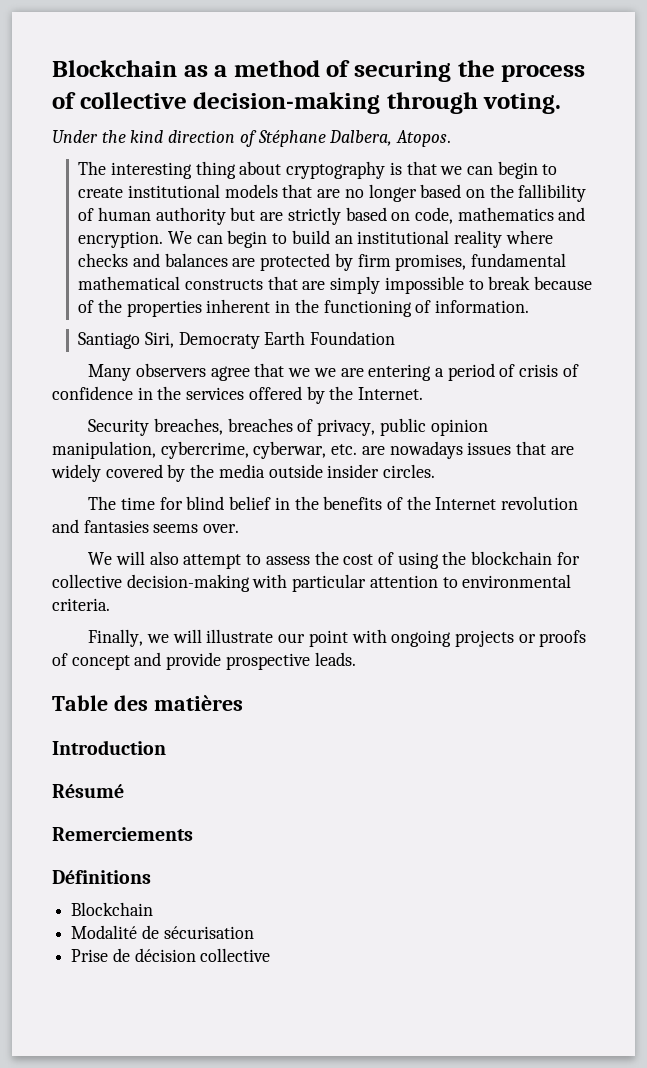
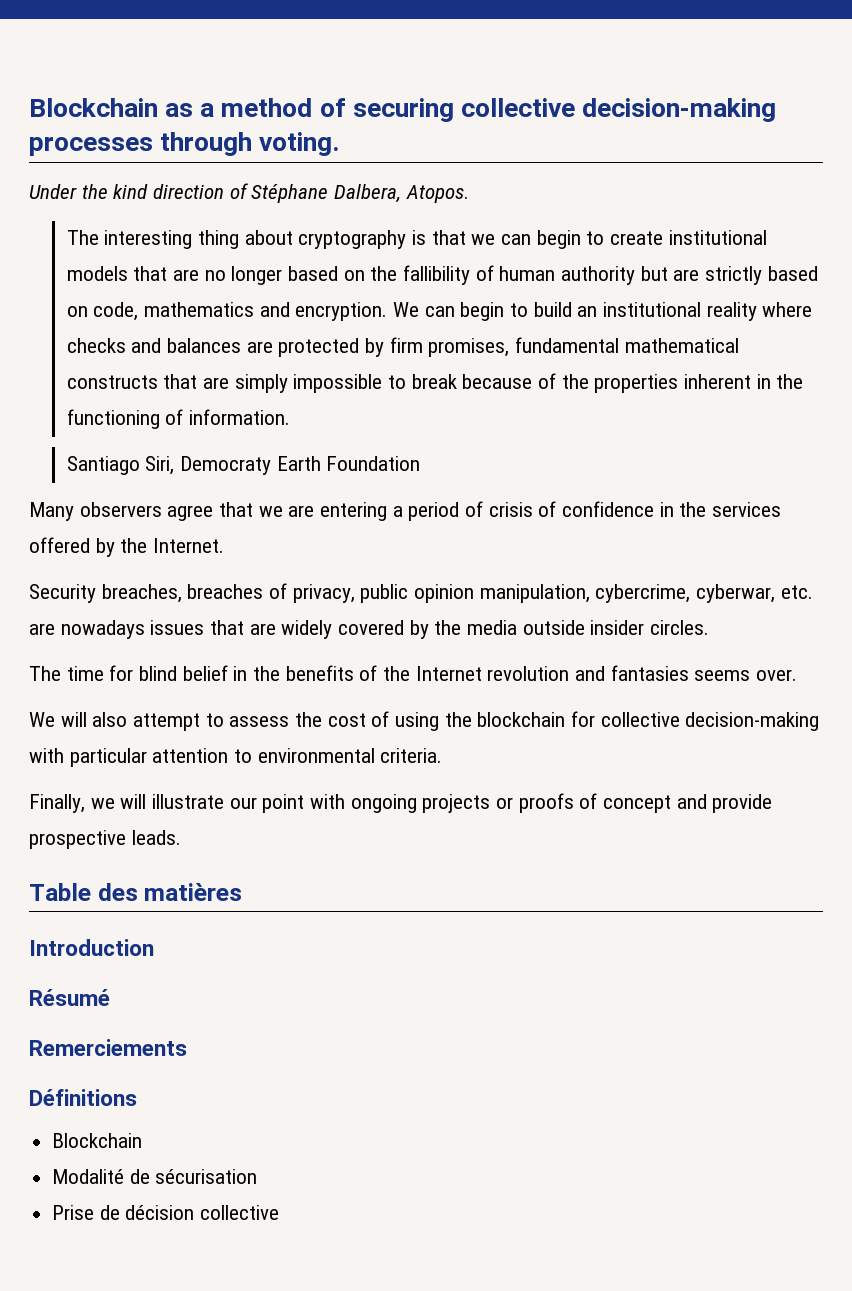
[457,60,586,82] [52,92,381,114] the process of collective decision-making -> [460,98,777,122] [29,137,153,156] collective decision-making processes
[313,368,336,377] we -> (283, 511) none

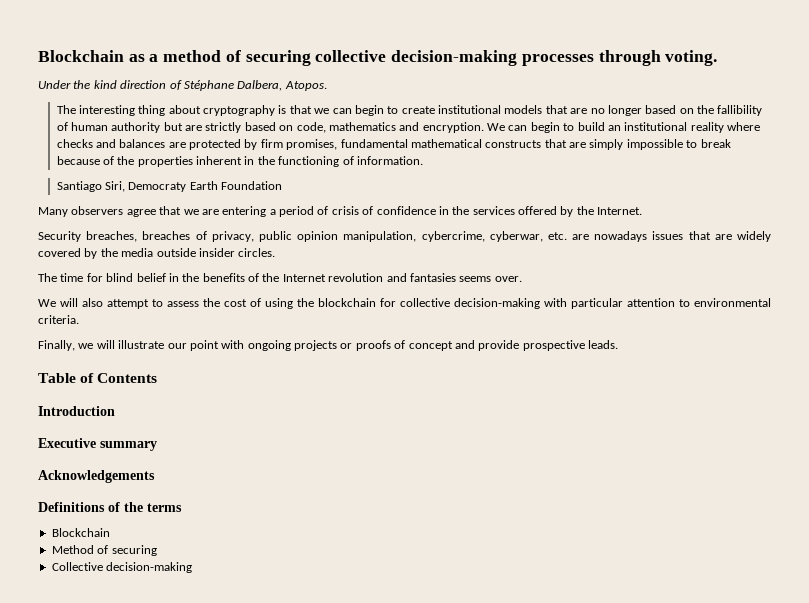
[97,883,243,901] des matières -> [80,373,158,383] of Contents
[29,989,110,1006] [29,1039,187,1056] [29,1089,137,1106] [52,1133,143,1148] [52,1169,258,1184] [52,1205,280,1220] Résumé // Remerciements // Définitions // Blockchain // Modalité de sécurisation // Prise de décision collective -> [38,438,157,451] [38,470,155,483] [38,502,182,512] [51,528,110,537] [51,545,157,556] [51,562,193,573] Executive summary // Acknowledgements // Definitions of the terms // Blockchain // Method of securing // Collective decision-making

